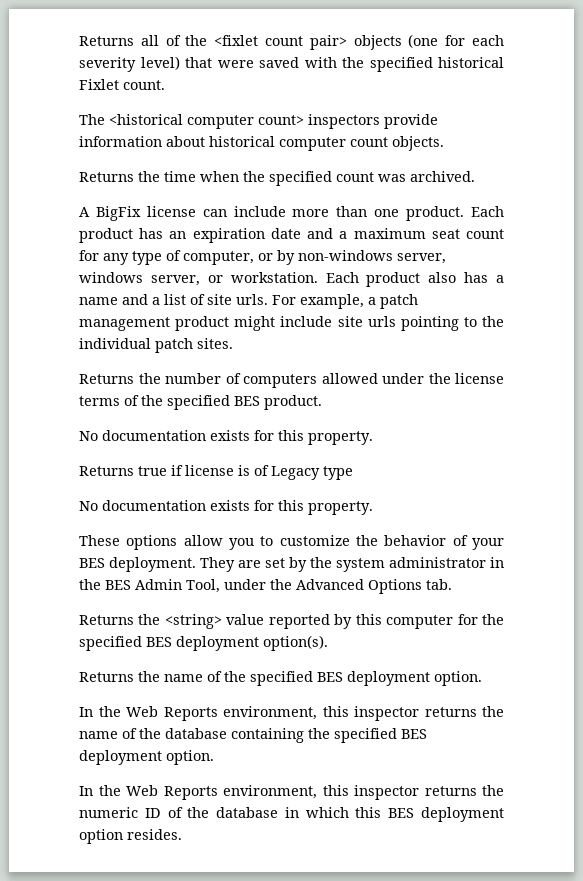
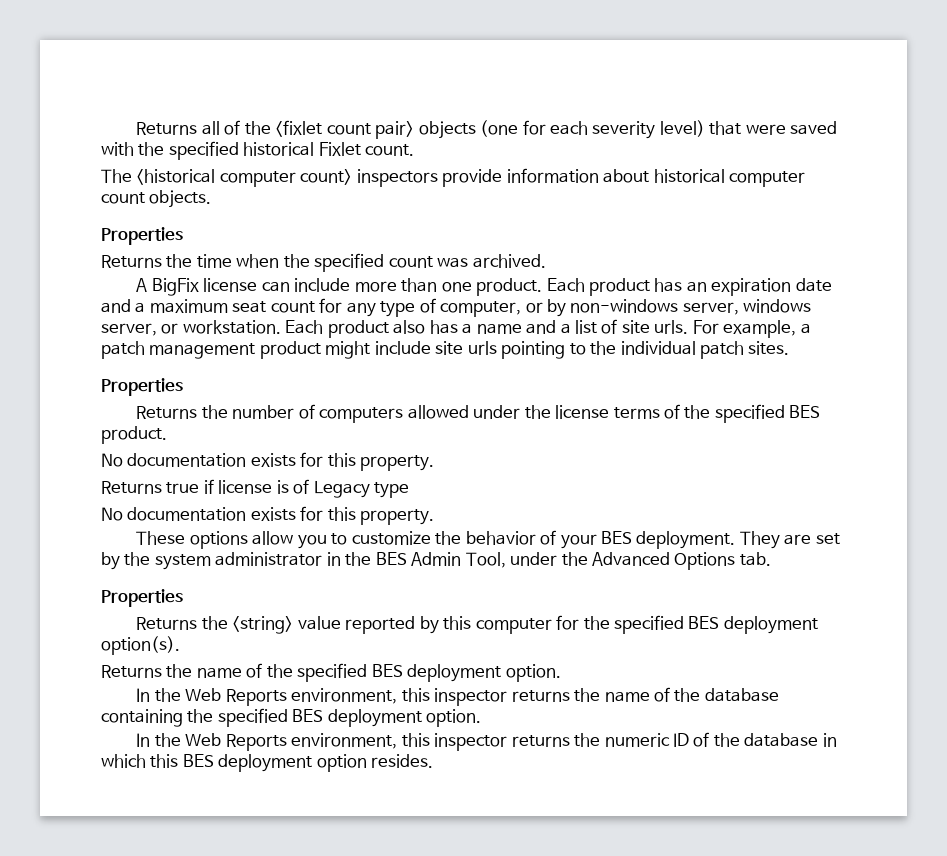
(444, 143) none -> [101,227,183,245] // Properties
(233, 343) none -> [101,378,183,396] // Properties
(452, 584) none -> [101,589,183,607] // Properties

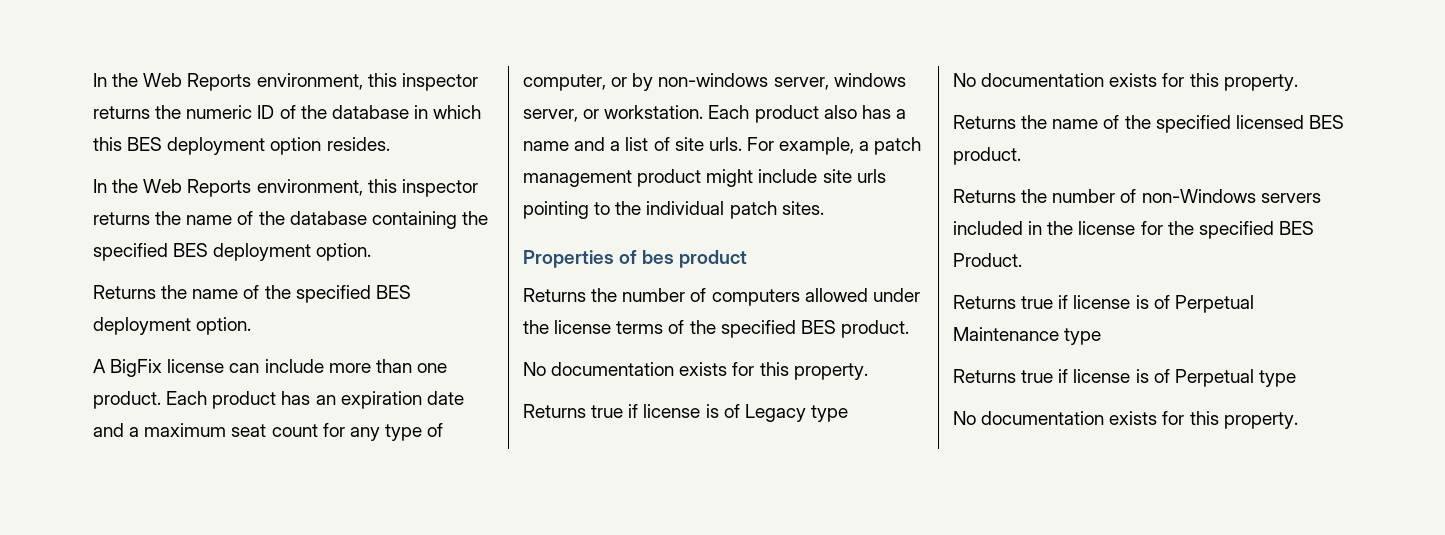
[136,120,838,139] [101,141,415,160] [101,168,806,187] [101,190,212,208] [101,227,183,245] [101,253,546,272] Returns all of the <fixlet count pair> objects (one for each severity level) that were saved with the specified historical Fixlet count. // The <historical computer count> inspectors provide information about historical computer count objects. // Properties // Returns the time when the specified count was archived. -> [93,73,478,91] [93,105,482,119] [93,137,390,155] [93,179,478,197] [93,211,488,229] [93,243,372,261] [93,285,411,303] [93,317,252,335] In the Web Reports environment, this inspector returns the numeric ID of the database in which this BES deployment option resides. // In the Web Reports environment, this inspector returns the name of the database containing the specified BES deployment option. // Returns the name of the specified BES deployment option.
(183, 387) none -> [619,250,748,268] of bes product
[136,530,840,549] [101,552,771,570] [101,589,183,607] [136,615,818,634] [101,636,180,655] [101,663,561,682] [136,687,779,706] [101,708,482,727] [136,732,837,751] [101,754,434,772] // These options allow you to customize the behavior of your BES deployment. They are set by the system administrator in the BES Admin Tool, under the Advanced Options tab. // Properties // Returns the <string> value reported by this computer for the specified BES deployment option(s). // Returns the name of the specified BES deployment option. // In the Web Reports environment, this inspector returns the name of the database containing the specified BES deployment option. // In the Web Reports environment, this inspector returns the numeric ID of the database in which this BES deployment option resides. -> [953,115,1344,133] [953,147,1021,165] [953,189,1321,203] [953,221,1314,239] [953,253,1022,267] [953,295,1254,313] [953,327,1102,345] [953,369,1296,387] [953,411,1298,429] // Returns the name of the specified licensed BES product. // Returns the number of non-Windows servers included in the license for the specified BES Product. // Returns true if license is of Perpetual Maintenance type // Returns true if license is of Perpetual type // No documentation exists for this property.

